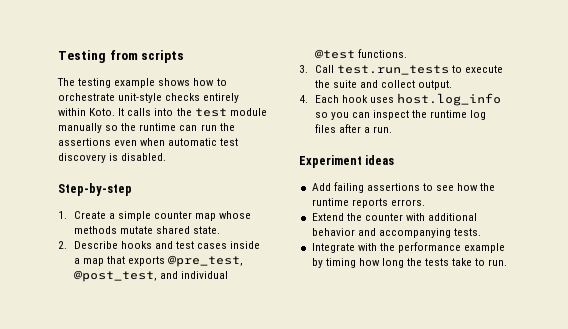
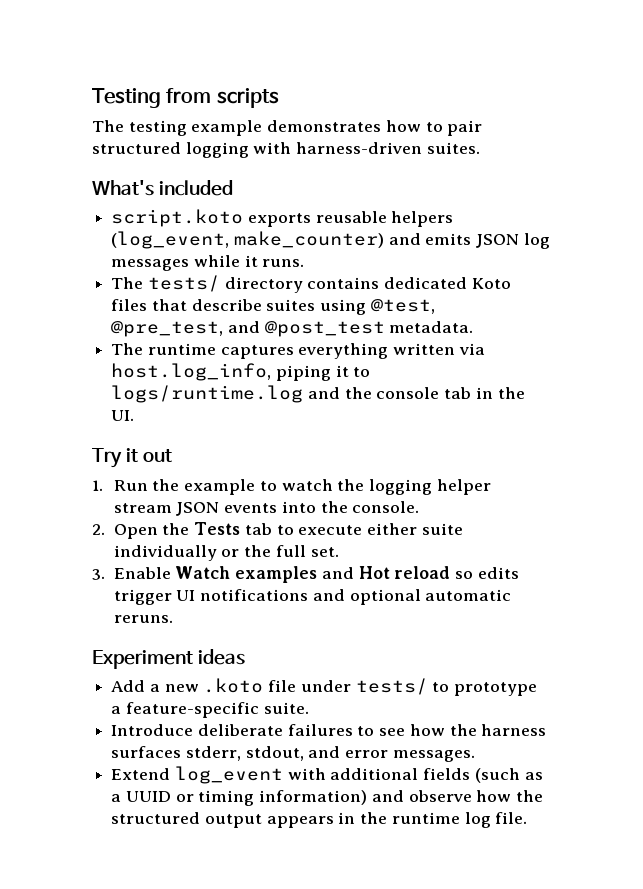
[158,78,191,86] shows -> [267,120,382,132] demonstrates
[58,93,240,103] [58,108,267,117] [58,123,235,133] [58,138,239,146] [58,153,167,163] [58,183,132,196] [58,211,252,221] [73,226,220,234] [58,241,261,249] [73,255,244,267] [73,270,228,282] [314,49,407,59] [299,65,503,75] [314,80,453,90] [299,93,501,106] [314,110,487,120] [314,124,392,133] [299,155,395,168] [311,182,496,193] [311,198,425,208] [311,213,478,221] [311,228,481,238] [311,242,506,253] [311,258,508,268] orchestrate unit-style checks entirely within Koto. It calls into the test module manually so the runtime can run the assertions even when automatic test discovery is disabled. // Step-by-step // 1. Create a simple counter map whose methods mutate shared state. // 2. Describe hooks and test cases inside a map that exports @pre_test, @post_test, and individual @test functions. // 3. Call test.run_tests to execute the suite and collect output. // 4. Each hook uses host.log_info so you can inspect the runtime log files after a run. // Experiment ideas // Add failing assertions to see how the runtime reports errors. // Extend the counter with additional behavior and accompanying tests. // Integrate with the performance example by timing how long the tests take to run. -> [447,120,483,136] [92,142,480,158] [92,180,233,196] [111,209,454,227] [111,231,550,249] [111,255,305,271] [111,275,511,293] [111,299,435,315] [111,321,474,337] [111,343,485,359] [111,363,371,381] [111,385,525,403] [111,410,135,421] [92,448,172,468] [92,479,491,495] [113,501,420,516] [92,522,463,539] [113,545,339,561] [92,566,519,583] [113,589,512,605] [113,615,173,623] [92,649,245,669] [111,678,538,696] [111,702,309,718] [111,724,547,736] [111,746,475,762] [111,766,543,784] [111,790,544,806] [111,812,528,828] pair structured logging with harness-driven suites. // What's included // script.koto exports reusable helpers (log_event, make_counter) and emits JSON log messages while it runs. // The tests/ directory contains dedicated Koto files that describe suites using @test, @pre_test, and @post_test metadata. // The runtime captures everything written via host.log_info, piping it to logs/runtime.log and the console tab in the UI. // Try it out // 1. Run the example to watch the logging helper stream JSON events into the console. // 2. Open the Tests tab to execute either suite individually or the full set. // 3. Enable Watch examples and Hot reload so edits trigger UI notifications and optional automatic reruns. // Experiment ideas // Add a new .koto file under tests/ to prototype a feature-specific suite. // Introduce deliberate failures to see how the harness surfaces stderr, stdout, and error messages. // Extend log_event with additional fields (such as a UUID or timing information) and observe how the structured output appears in the runtime log file.

